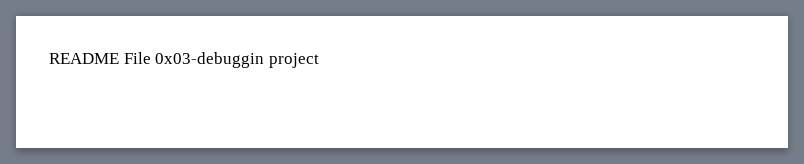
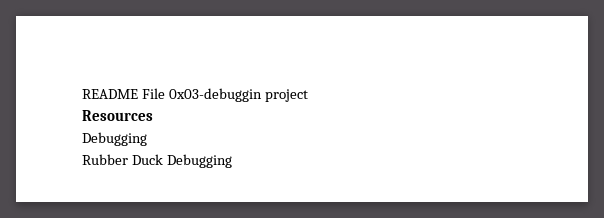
(319, 60) none -> [82,110,153,121] [82,132,147,146] [82,154,232,168] // Resources // Debugging // Rubber Duck Debugging

